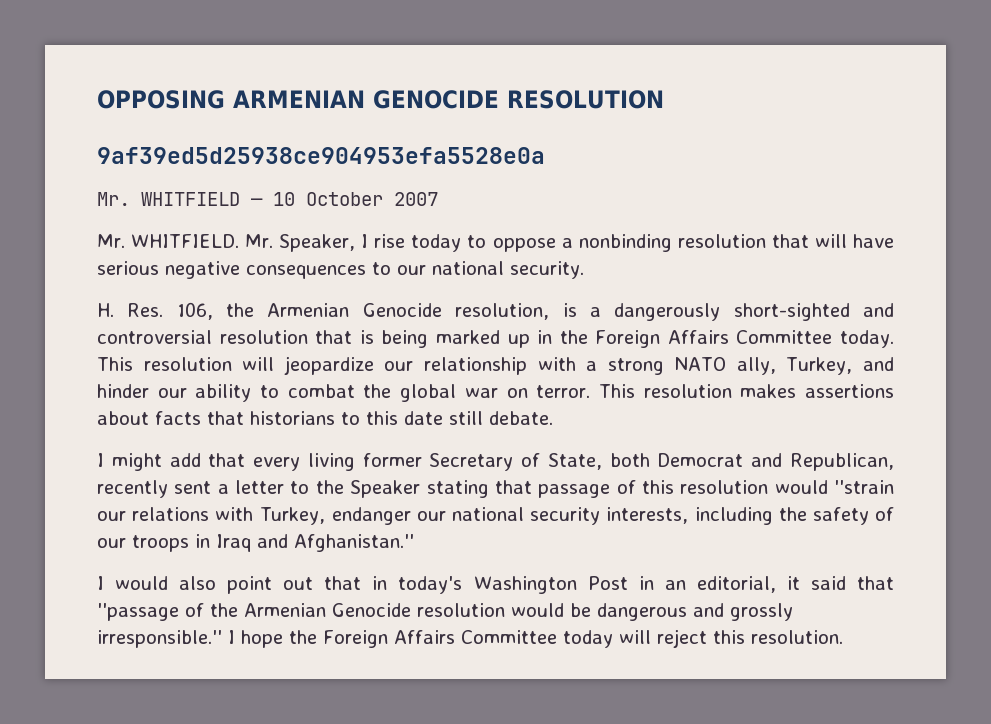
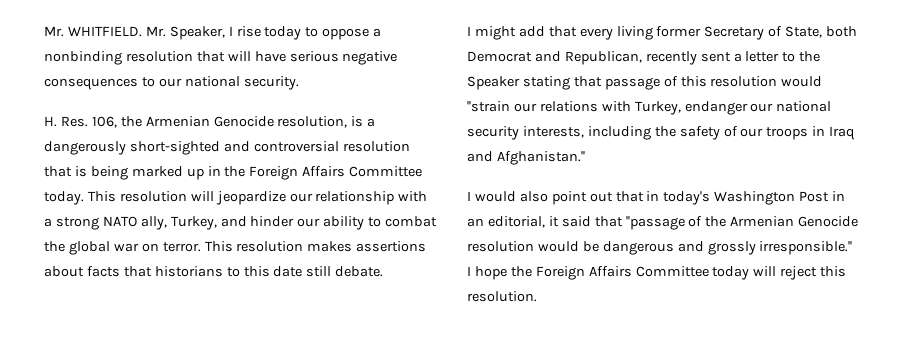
[97,90,664,109] [97,147,545,164] [97,192,438,206] OPPOSING ARMENIAN GENOCIDE RESOLUTION // 9af39ed5d25938ce904953efa5528e0a // Mr. WHITFIELD — 10 October 2007 // -> (44, 31) none

